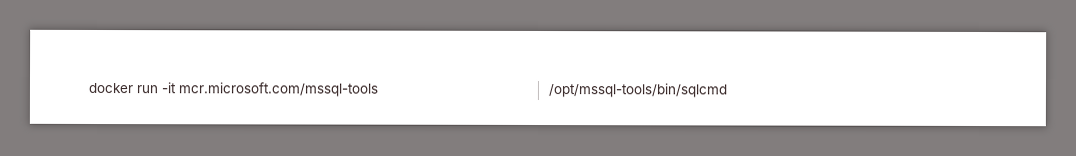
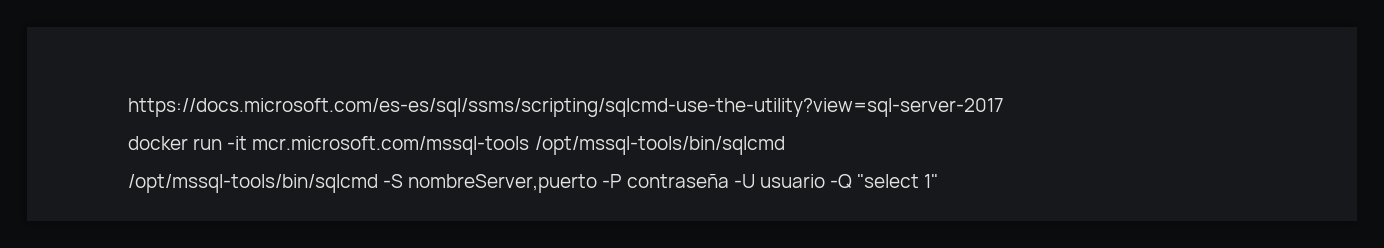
(88, 88) none -> [128,98,1004,117] https://docs.microsoft.com/es-es/sql/ssms/scripting/sqlcmd-use-the-utility?view=sql-server-2017 //
(727, 90) none -> [128,174,939,193] // /opt/mssql-tools/bin/sqlcmd -S nombreServer,puerto -P contraseña -U usuario -Q "select 1"

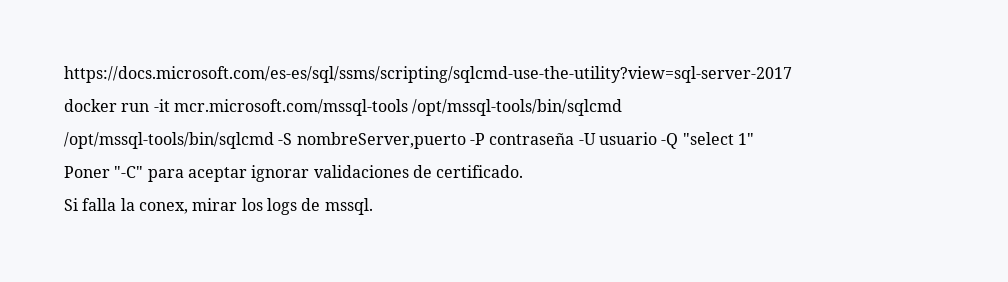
(939, 181) none -> [64,165,524,182] [64,198,373,215] // Poner "-C" para aceptar ignorar validaciones de certificado. // Si falla la conex, mirar los logs de mssql.

